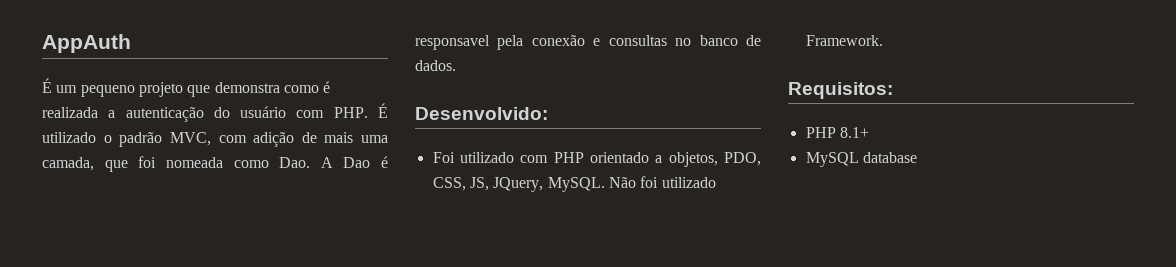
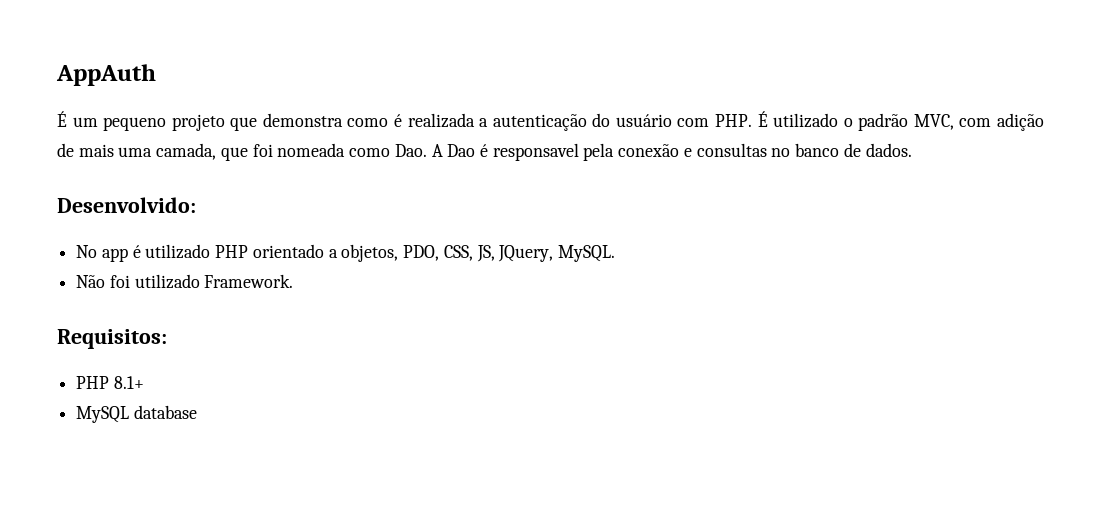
[432,152,549,163] Foi utilizado com -> [76,244,211,262] No app é utilizado
(605, 184) none -> (615, 253) //

